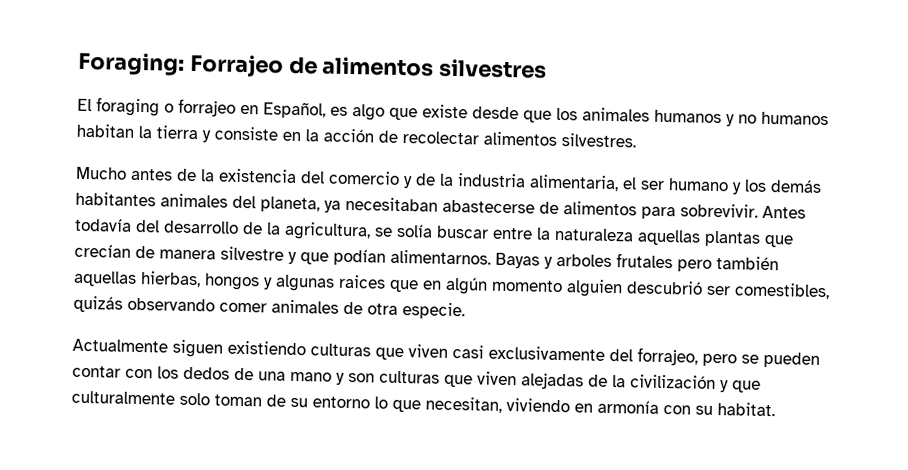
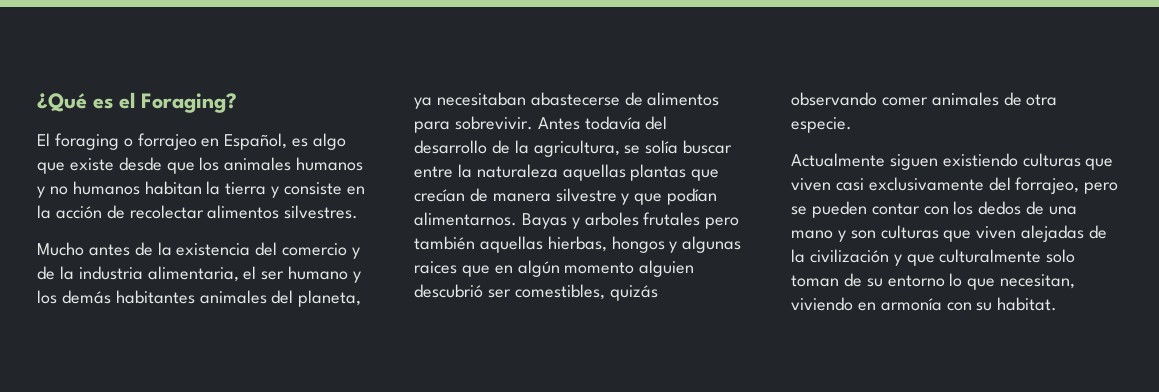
[77,51,548,79] Foraging: Forrajeo de alimentos silvestres -> [37,92,237,113] ¿Qué es el Foraging?

